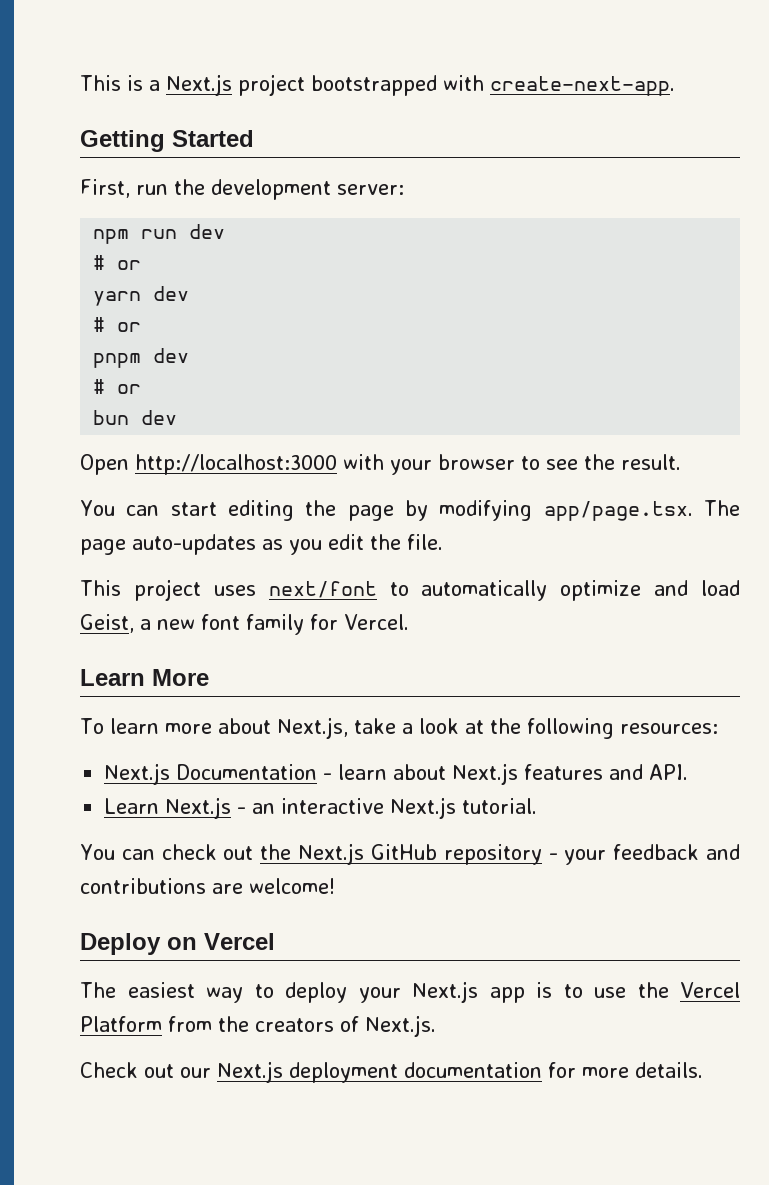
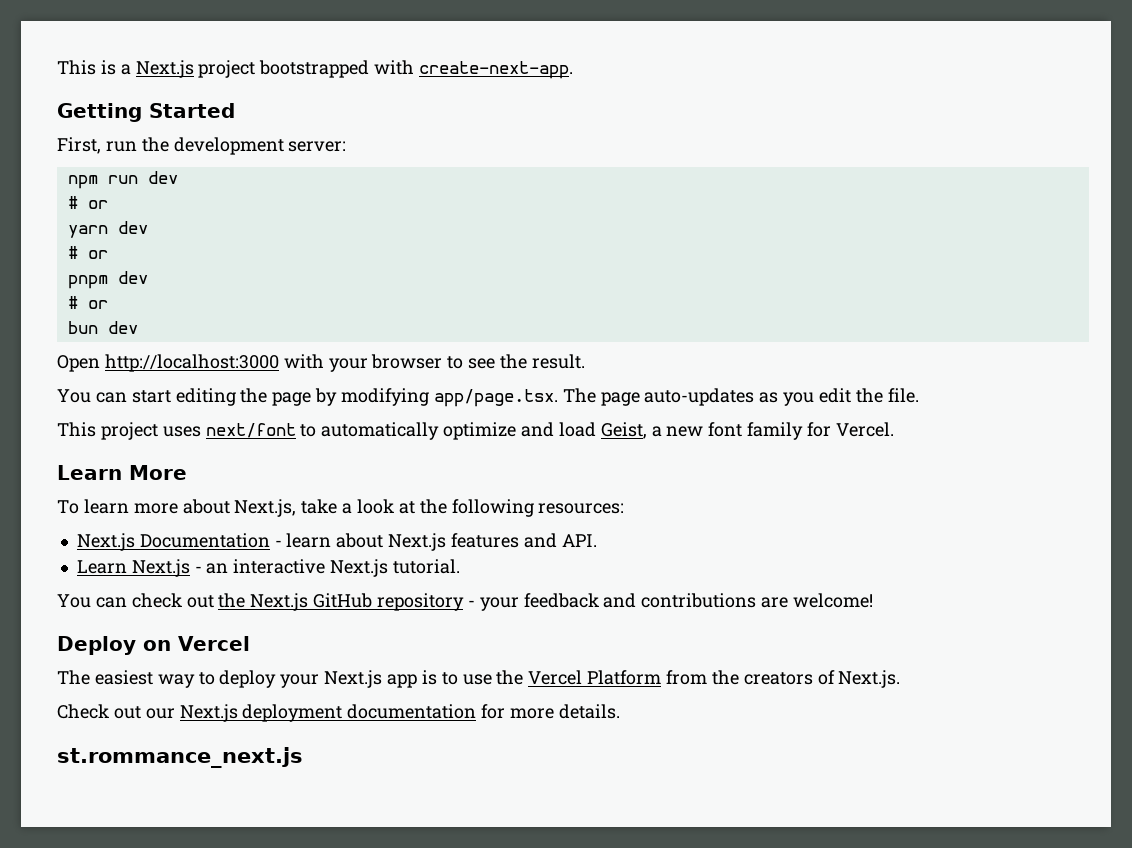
(703, 1070) none -> [57,747,303,768] // st.rommance_next.js

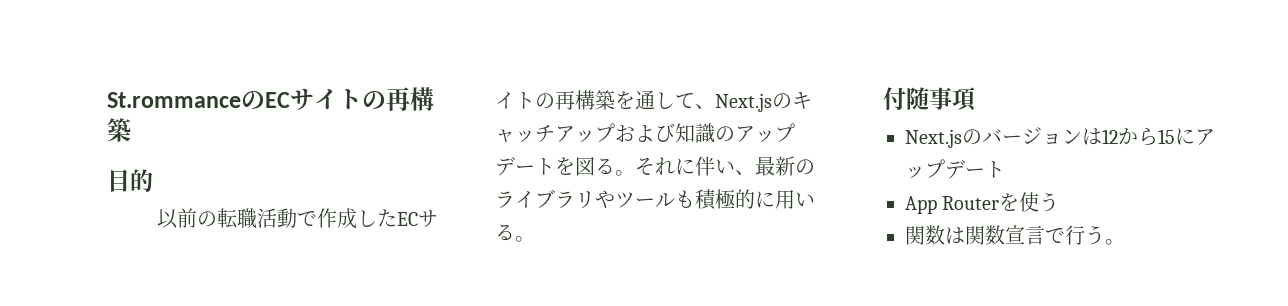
[57,60,574,79] [57,103,235,122] [57,137,347,155] [67,171,178,189] [67,196,108,209] [67,221,148,238] [67,246,108,259] [67,271,148,289] [67,296,108,309] [67,321,138,334] [57,354,585,372] [57,388,919,407] [57,422,894,440] [57,465,187,480] [57,499,625,517] [76,533,597,551] [76,559,460,577] [57,593,874,611] [57,636,250,655] [57,670,901,688] [57,704,620,722] [57,747,303,768] This is a Next.js project bootstrapped with create-next-app. // Getting Started // First, run the development server: // npm run dev // # or // yarn dev // # or // pnpm dev // # or // bun dev // Open http://localhost:3000 with your browser to see the result. // You can start editing the page by modifying app/page.tsx. The page auto-updates as you edit the file. // This project uses next/font to automatically optimize and load Geist, a new font family for Vercel. // Learn More // To learn more about Next.js, take a look at the following resources: // Next.js Documentation - learn about Next.js features and API. // Learn Next.js - an interactive Next.js tutorial. // You can check out the Next.js GitHub repository - your feedback and contributions are welcome! // Deploy on Vercel // The easiest way to deploy your Next.js app is to use the Vercel Platform from the creators of Next.js. // Check out our Next.js deployment documentation for more details. // st.rommance_next.js -> [107,87,434,112] [107,118,131,142] [107,169,153,192] [157,208,439,229] [495,90,812,112] [495,123,795,143] [495,156,815,176] [495,189,815,210] [495,224,535,242] [883,87,976,111] [905,127,1215,148] [905,159,1005,179] [905,192,1060,214] [905,225,1125,245] St.rommanceのECサイトの再構築 // 目的 // 以前の転職活動で作成したECサイトの再構築を通して、Next.jsのキャッチアップおよび知識のアップデートを図る。それに伴い、最新のライブラリやツールも積極的に用いる。 // 付随事項 // Next.jsのバージョンは12から15にアップデート // App Routerを使う // 関数は関数宣言で行う。

